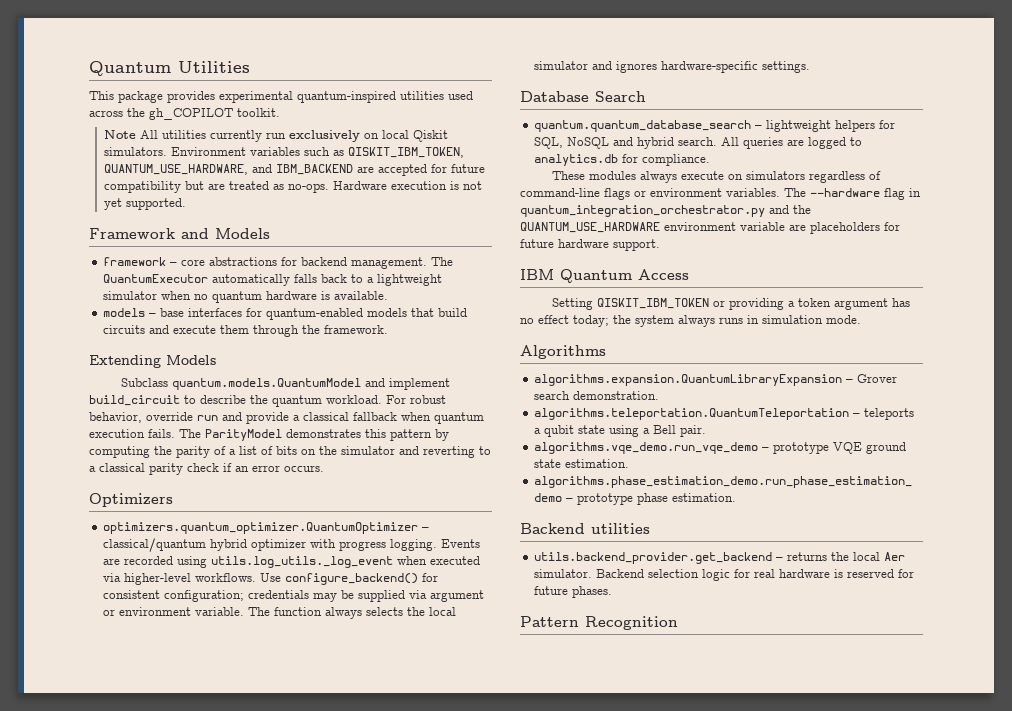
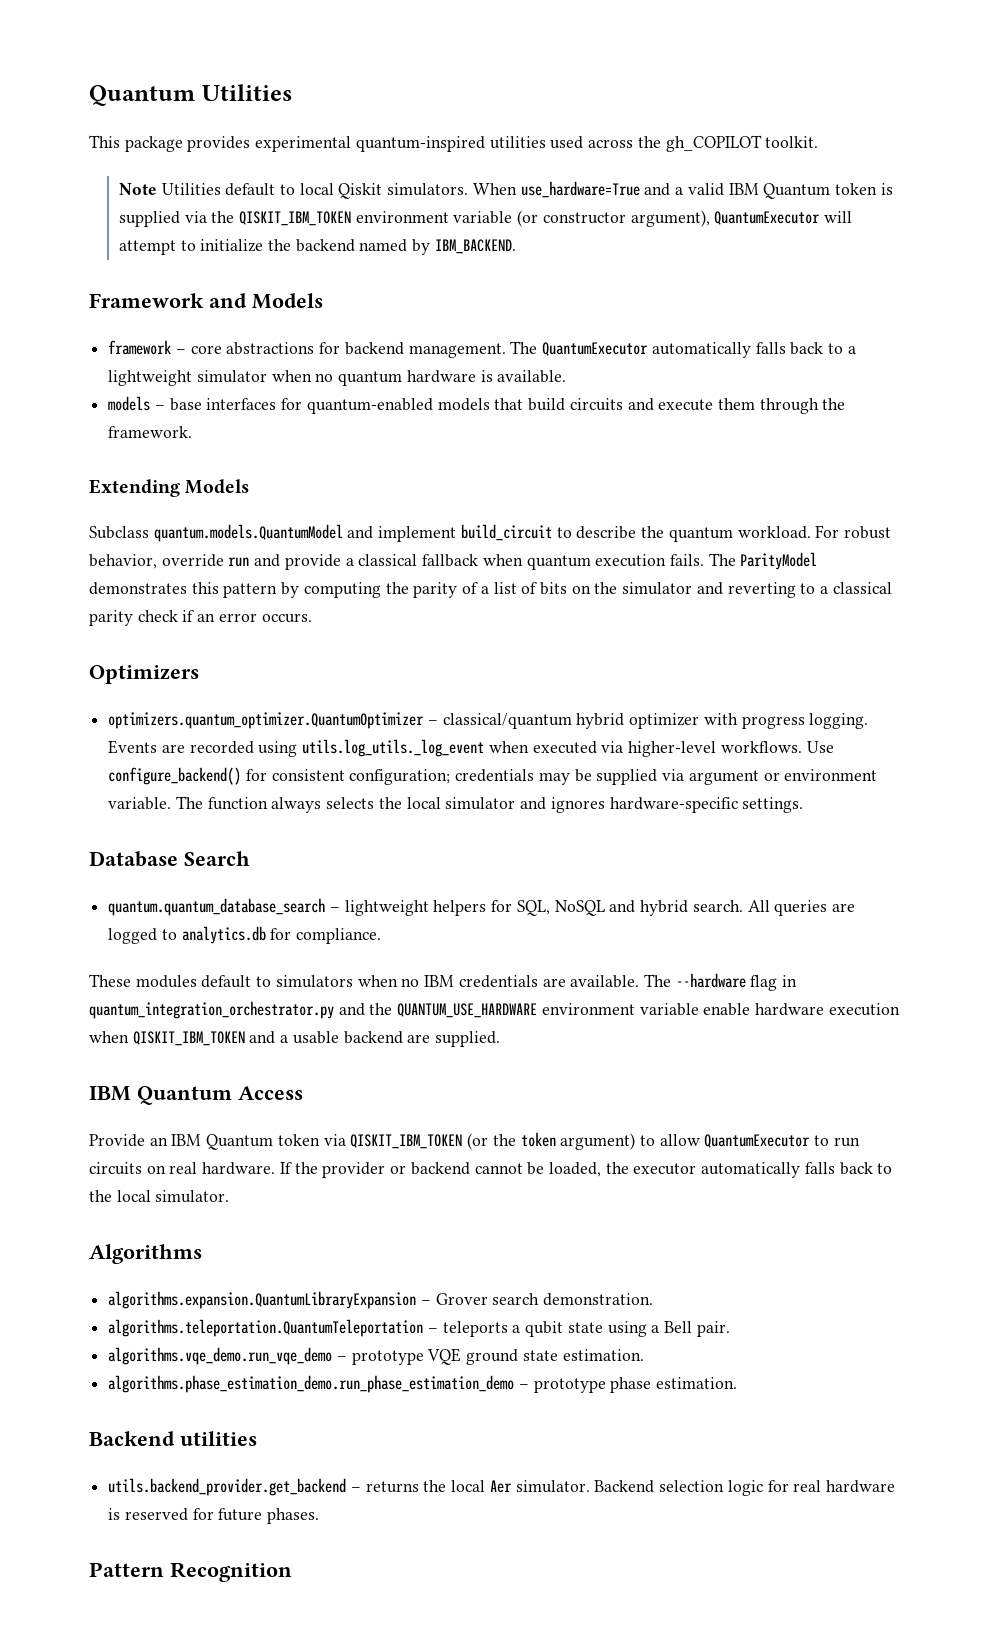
[140,130,449,142] [104,147,465,158] [104,164,486,176] [104,181,483,193] [104,198,187,210] All utilities currently run exclusively on local Qiskit simulators. Environment variables such as QISKIT_IBM_TOKEN, QUANTUM_USE_HARDWARE, and IBM_BACKEND are accepted for future compatibility but are treated as no-ops. Hardware execution is not yet supported. -> [161,181,893,199] [118,210,853,227] [118,239,516,255] Utilities default to local Qiskit simulators. When use_hardware=True and a valid IBM Quantum token is supplied via the QISKIT_IBM_TOKEN environment variable (or constructor argument), QuantumExecutor will attempt to initialize the backend named by IBM_BACKEND.
[640,171,882,183] [520,188,780,200] always execute on simulators regardless of command-line flags or environment variables. -> [201,975,640,988] default to simulators when no IBM credentials are available.
[789,222,900,234] [520,239,660,251] [520,269,689,283] [552,298,911,310] [520,315,861,327] are placeholders for future hardware support. // IBM Quantum Access // Setting QISKIT_IBM_TOKEN or providing a token argument has no effect today; the system always runs in simulation mode. -> [703,1003,900,1016] [89,1031,501,1047] [89,1086,303,1105] [89,1132,860,1150] [89,1162,893,1178] [89,1190,230,1203] enable hardware execution when QISKIT_IBM_TOKEN and a usable backend are supplied. // IBM Quantum Access // Provide an IBM Quantum token via QISKIT_IBM_TOKEN (or the token argument) to allow QuantumExecutor to run circuits on real hardware. If the provider or backend cannot be loaded, the executor automatically falls back to the local simulator.

